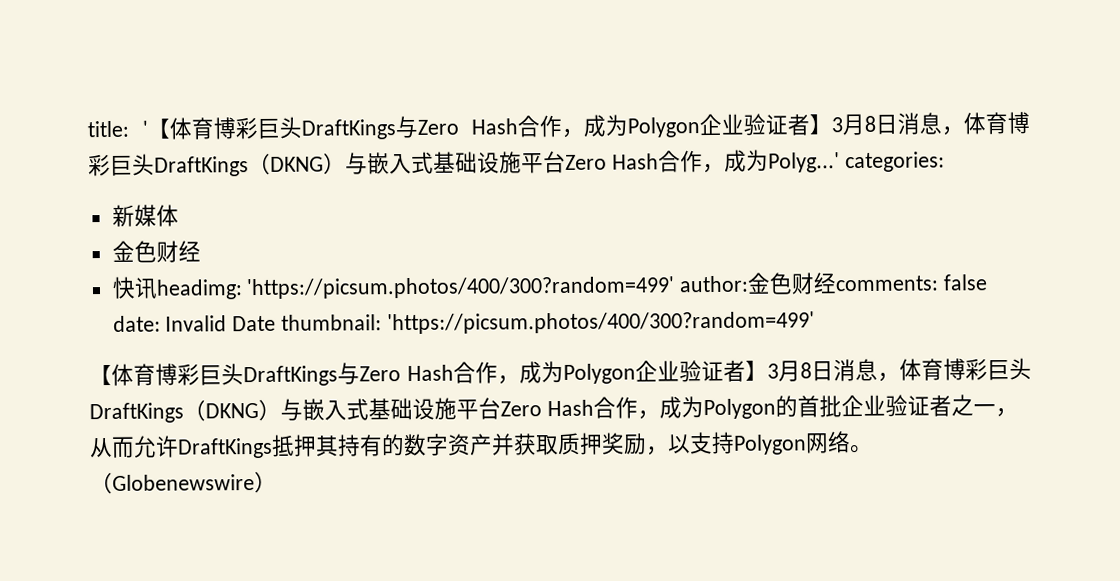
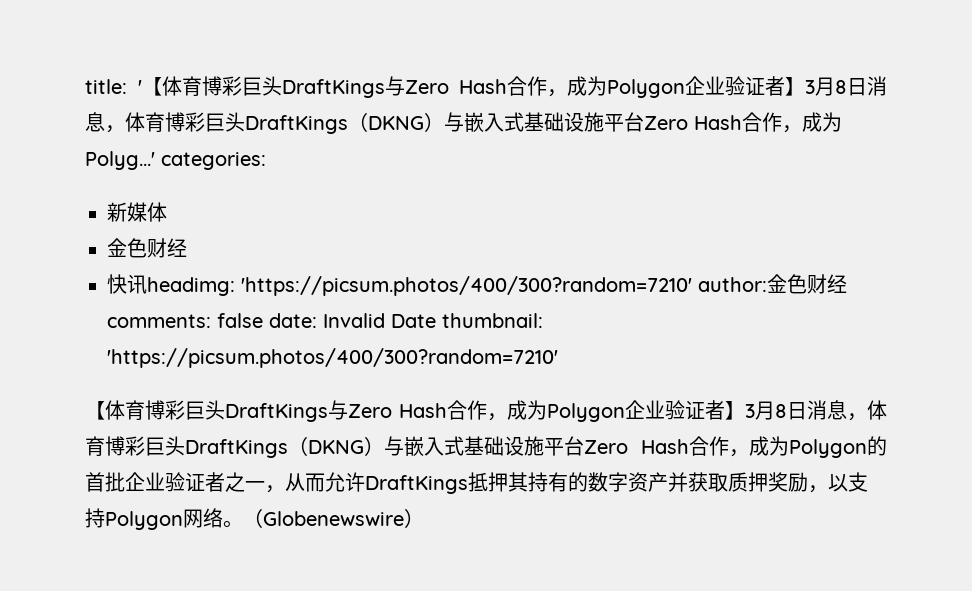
[246,276,676,300] 'https://picsum.photos/400/300?random=499' -> [241,276,692,296] 'https://picsum.photos/400/300?random=7210'
[386,311,815,335] 'https://picsum.photos/400/300?random=499' -> [107,348,558,368] 'https://picsum.photos/400/300?random=7210'

